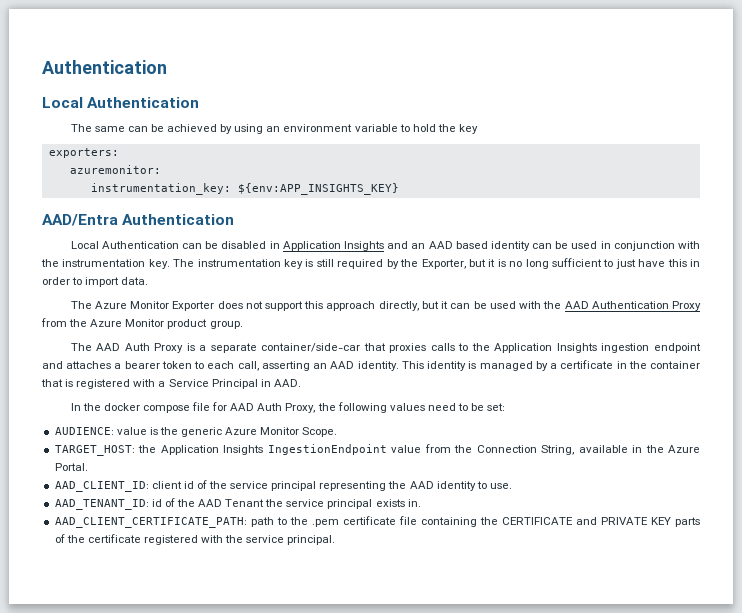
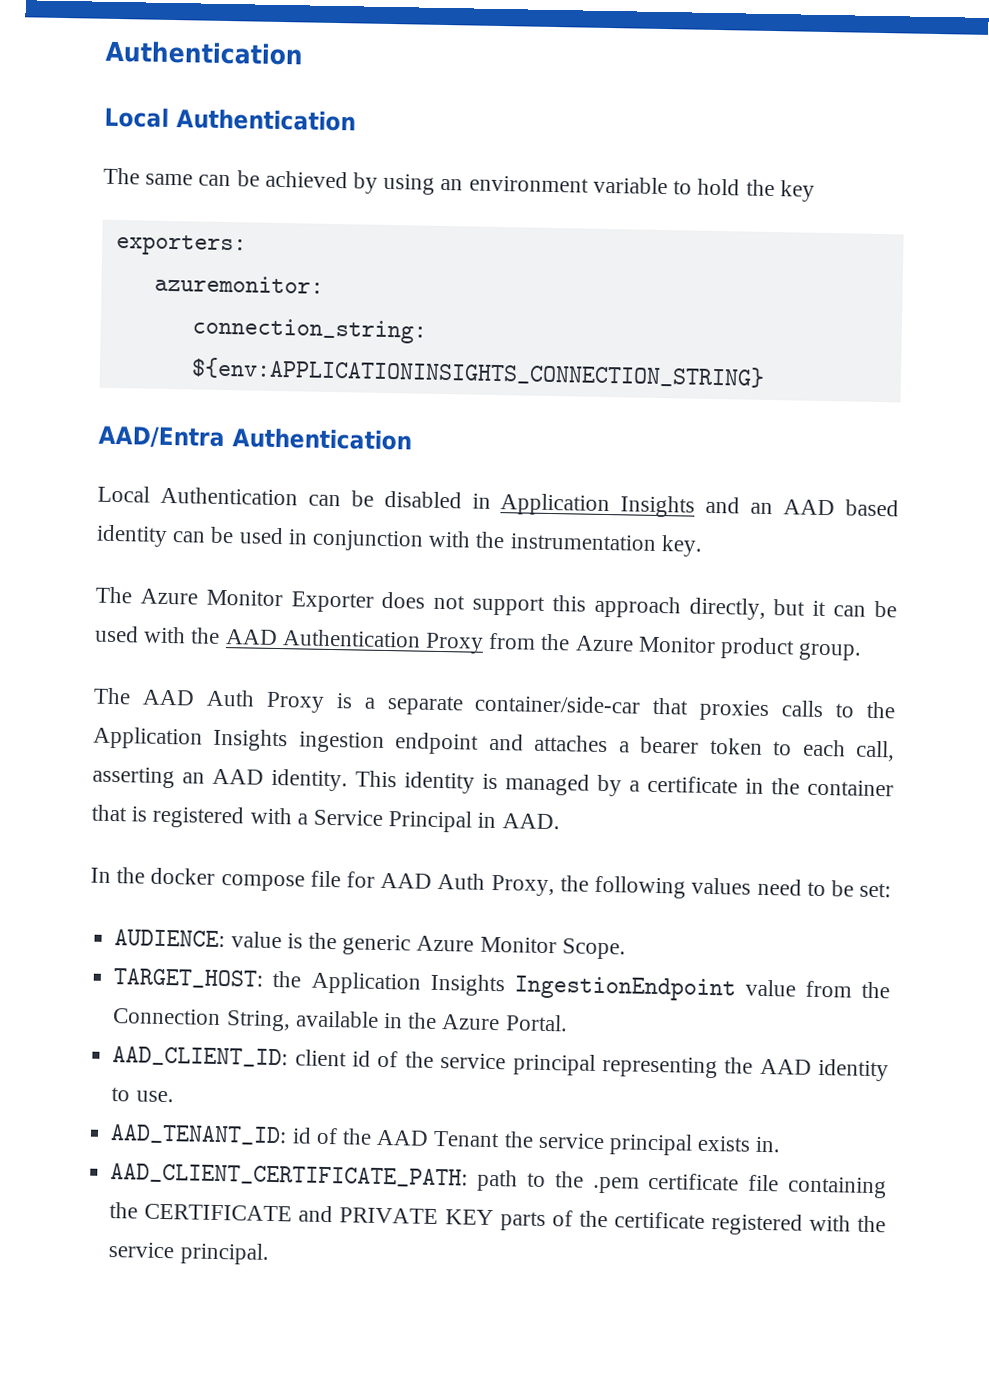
[90,183,399,195] instrumentation_key: ${env:APP_INSIGHTS_KEY} -> [191,317,427,344] [190,357,765,388] connection_string: ${env:APPLICATIONINSIGHTS_CONNECTION_STRING}
[173,258,701,269] [42,277,149,287] The instrumentation key is still required by the Exporter, but it is no long sufficient to just have this in order to import data. -> (703, 546) none

